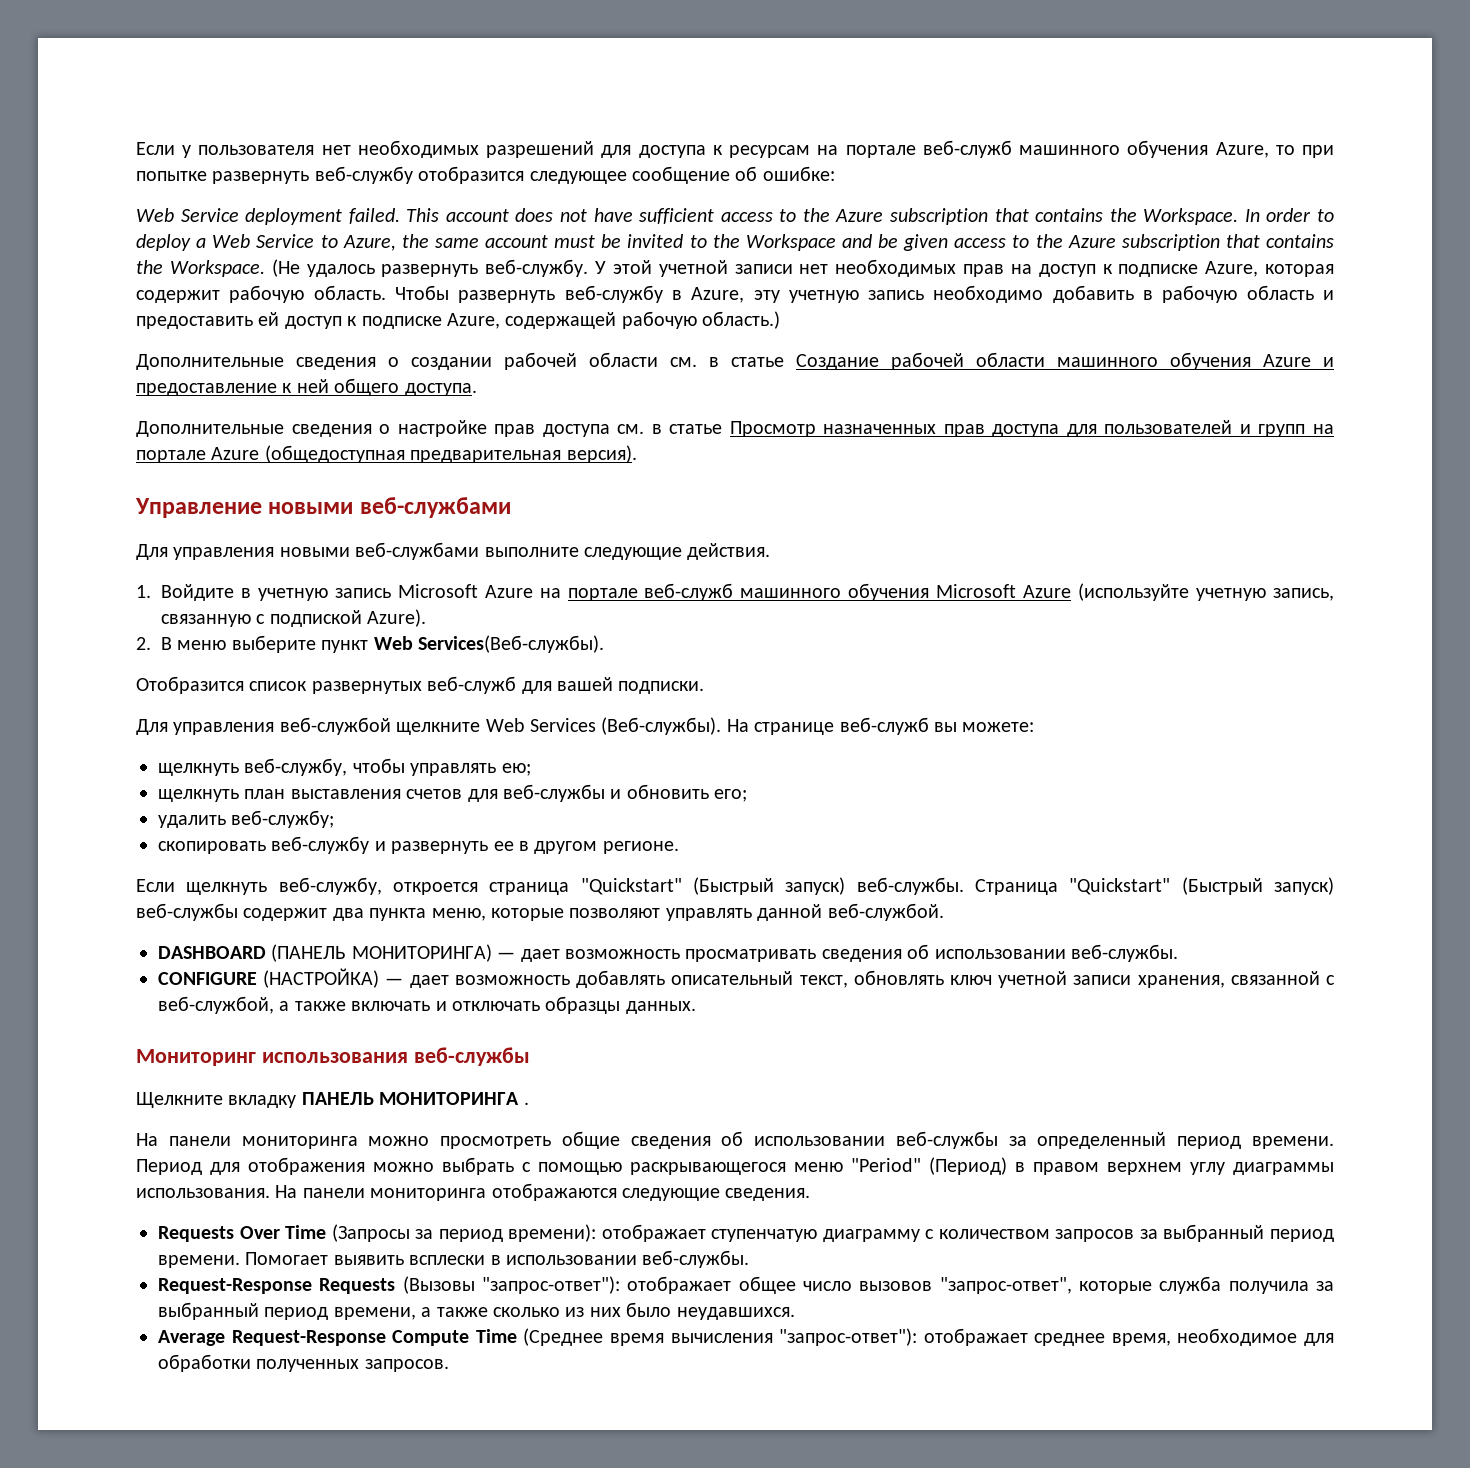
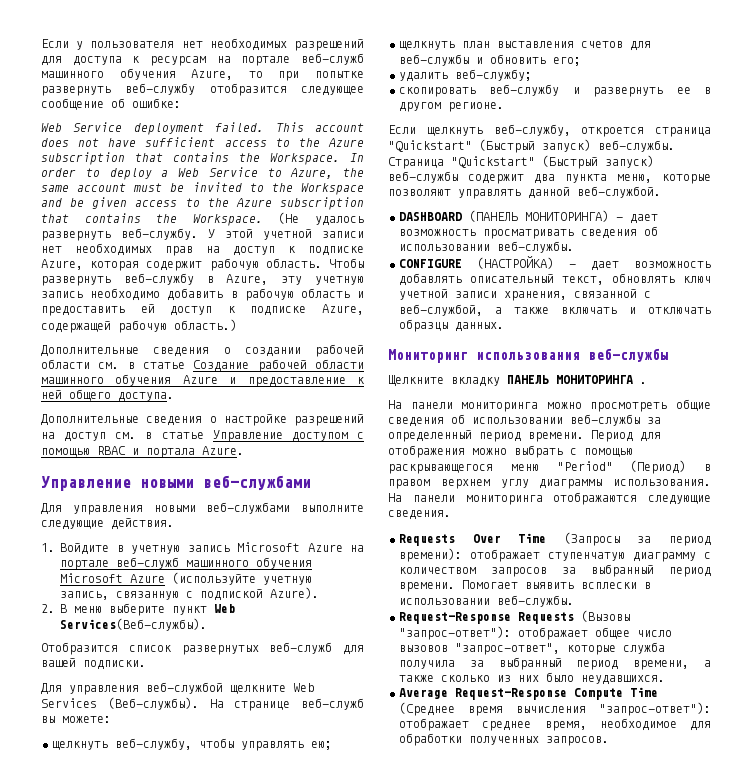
[494,420,1334,437] [136,445,637,463] прав доступа см. в статье Просмотр назначенных прав доступа для пользователей и групп на портале Azure (общедоступная предварительная версия). -> [294,414,364,426] [41,430,364,442] [41,446,244,458] разрешений на доступ см. в статье Управление доступом с помощью RBAC и портала Azure.

